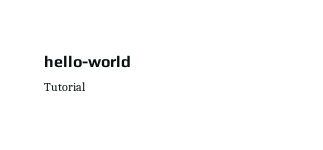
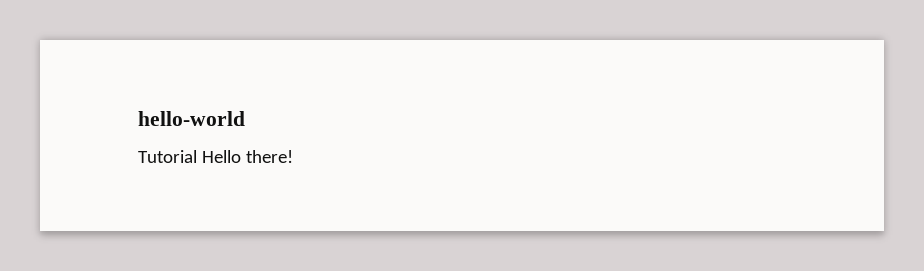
(86, 86) none -> [201,150,293,163] Hello there!

